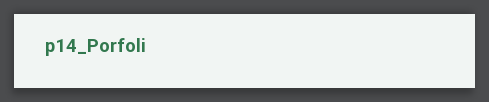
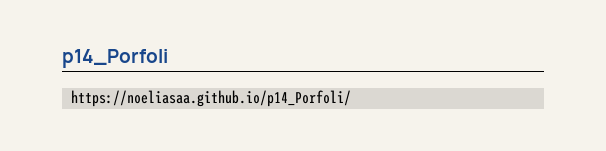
(146, 47) none -> [71,90,351,107] // https://noeliasaa.github.io/p14_Porfoli/

